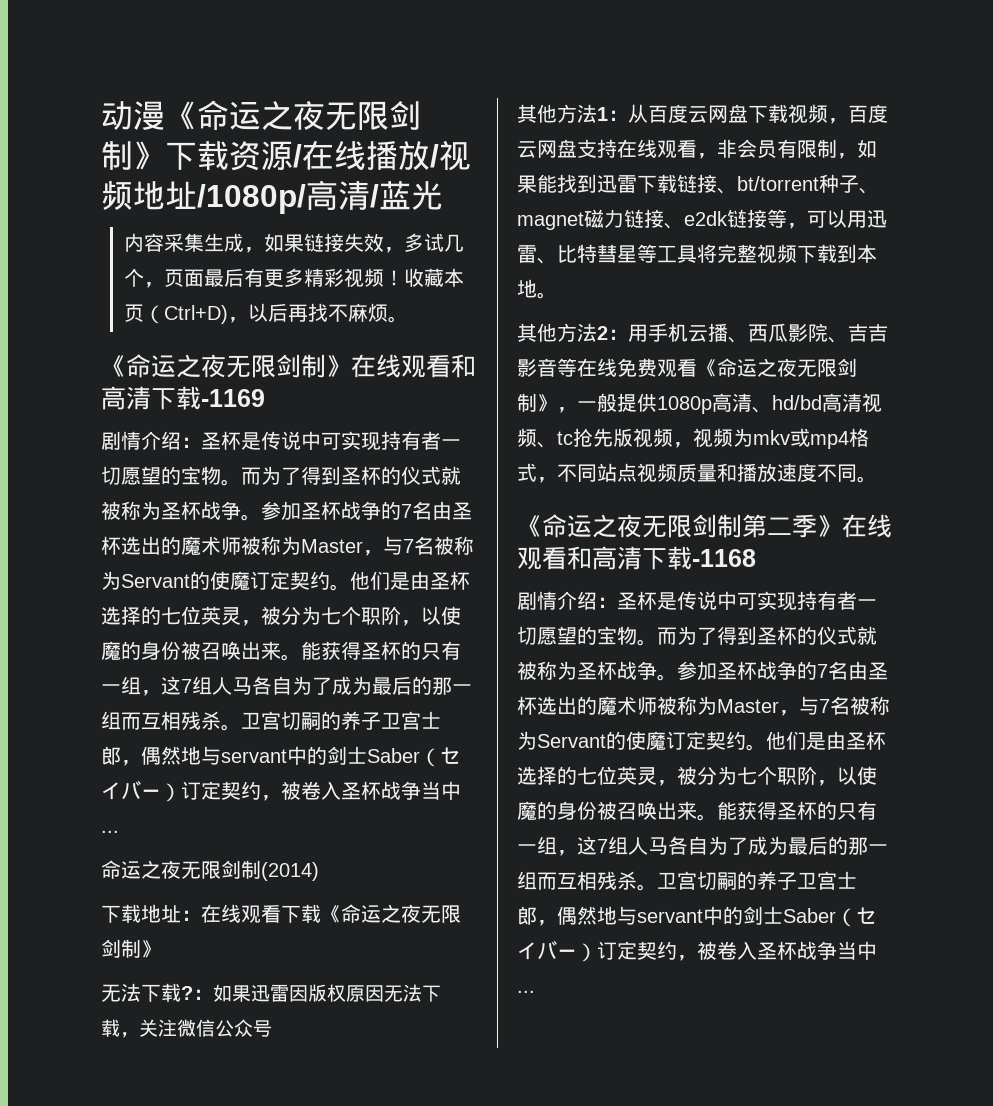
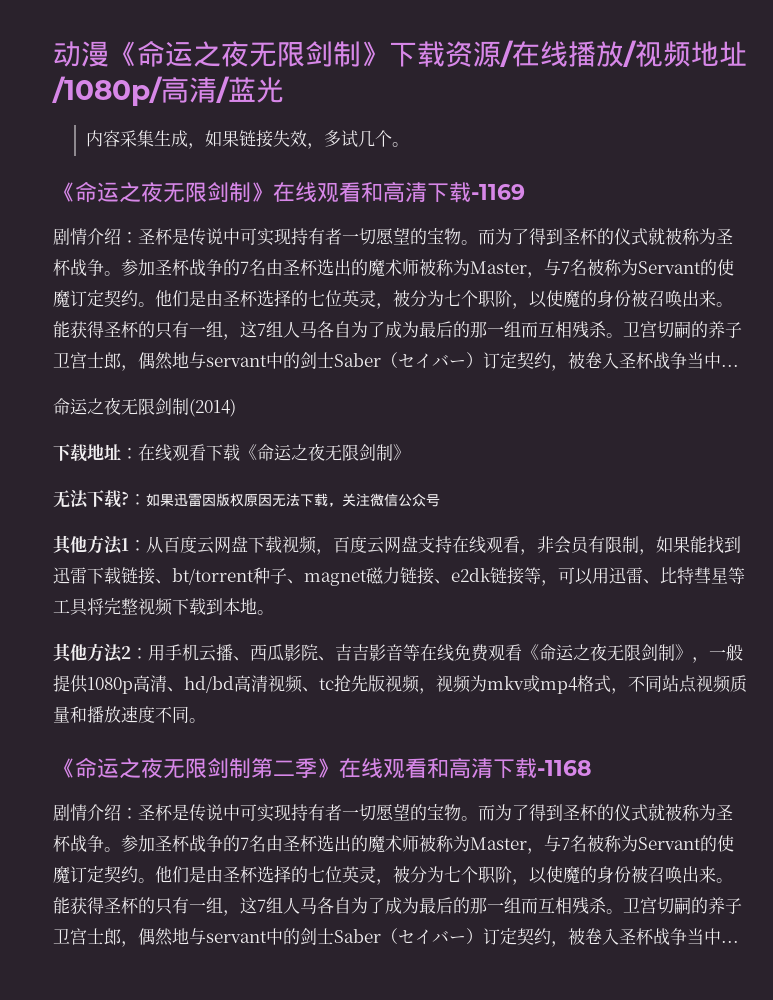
[144,268,465,288] [124,303,389,324] ，页面最后有更多精彩视频！收藏本页（Ctrl+D)，以后再找不麻烦 -> (392, 138) none

